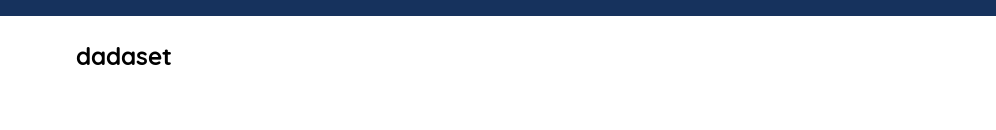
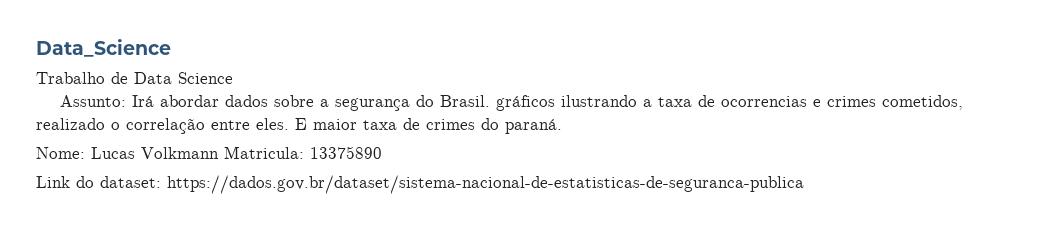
[76,47,172,65] dadaset -> [36,39,171,57] [36,72,233,84] [59,95,963,111] [36,118,562,134] [36,146,382,159] [36,175,804,194] Data_Science // Trabalho de Data Science // Assunto: Irá abordar dados sobre a segurança do Brasil. gráficos ilustrando a taxa de ocorrencias e crimes cometidos, realizado o correlação entre eles. E maior taxa de crimes do paraná. // Nome: Lucas Volkmann Matricula: 13375890 // Link do dataset: https://dados.gov.br/dataset/sistema-nacional-de-estatisticas-de-seguranca-publica

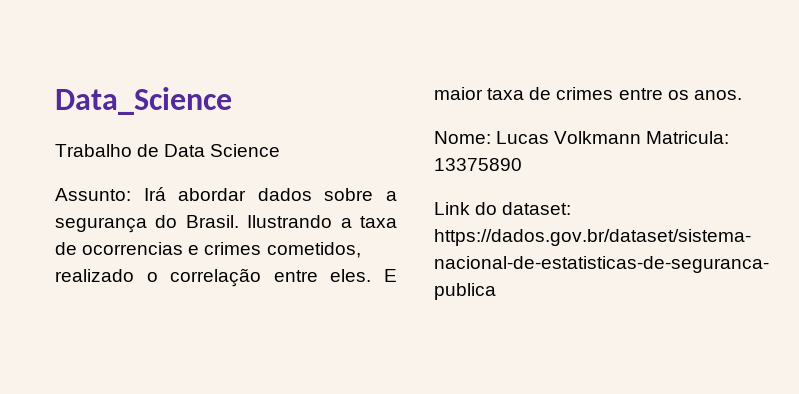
[495,95,637,111] gráficos ilustrando -> [247,215,333,228] Ilustrando
[481,118,562,134] do paraná. -> [618,88,742,100] entre os anos.

